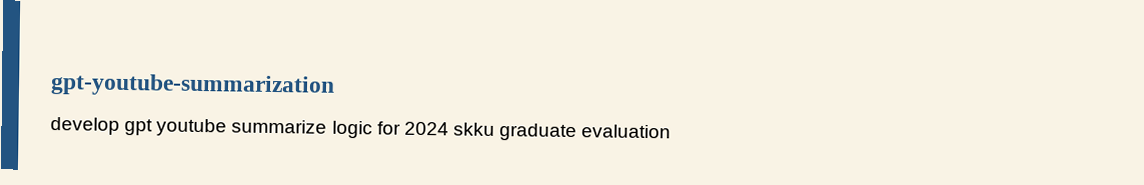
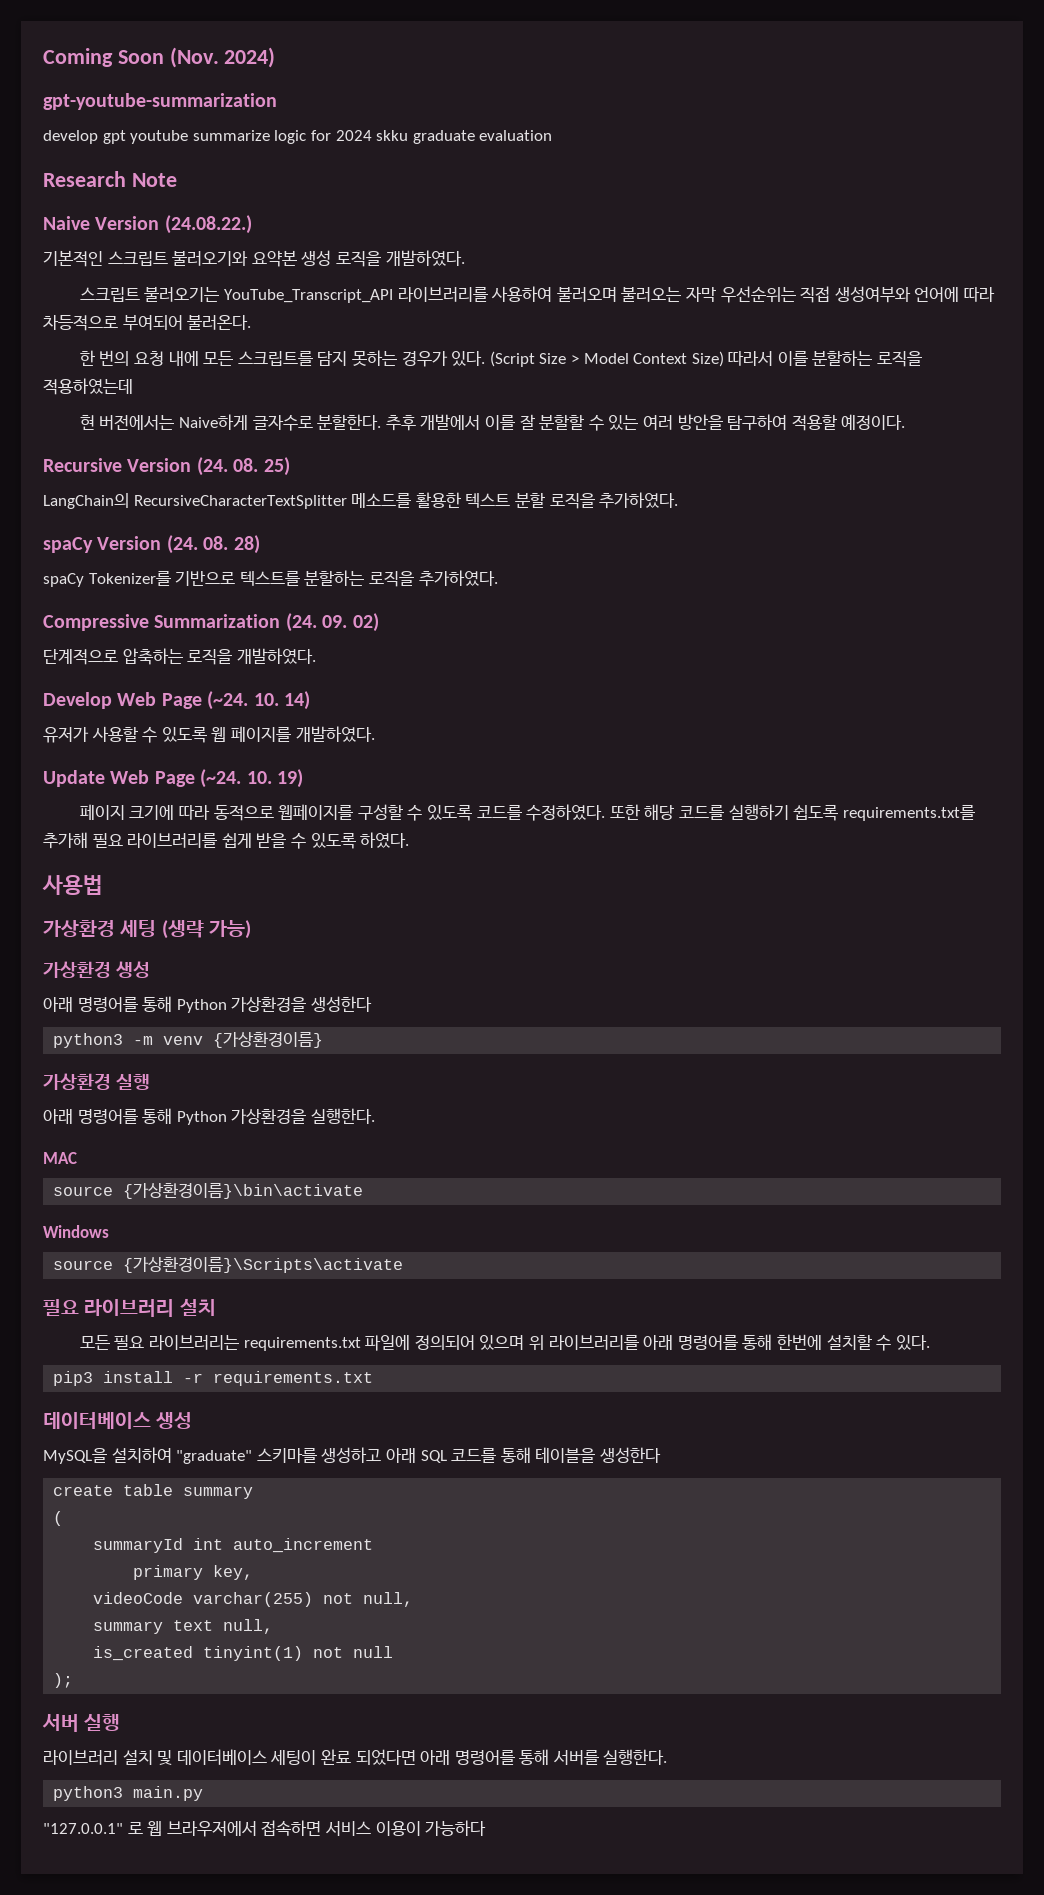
(50, 85) none -> [43,47,276,68] Coming Soon (Nov. 2024) //
(672, 131) none -> [43,171,177,187] [43,215,252,234] [43,250,465,267] [79,286,995,303] [43,315,252,331] [79,350,923,367] [43,378,133,395] [79,414,906,431] [43,457,290,476] [43,492,679,509] [43,535,260,554] [43,570,498,587] [43,613,379,632] [43,648,316,665] [43,691,310,710] [43,726,375,743] [43,769,303,788] [79,804,975,821] [43,832,410,849] [42,875,103,895] [43,920,252,939] [43,961,150,978] [43,996,372,1013] [53,1032,324,1048] [43,1073,150,1090] [43,1108,375,1125] [43,1152,77,1164] [53,1183,364,1199] [43,1225,109,1238] [53,1257,404,1273] [43,1298,216,1317] [79,1334,930,1351] [53,1371,374,1386] [43,1412,193,1429] [43,1447,661,1464] [53,1484,254,1499] [53,1511,64,1526] [93,1538,374,1553] [133,1565,254,1580] [93,1592,414,1607] [93,1619,274,1634] [93,1646,394,1661] [53,1673,74,1688] [42,1714,121,1732] [43,1749,668,1765] [53,1786,204,1801] [43,1820,487,1837] // Research Note // Naive Version (24.08.22.) // 기본적인 스크립트 불러오기와 요약본 생성 로직을 개발하였다. // 스크립트 불러오기는 YouTube_Transcript_API 라이브러리를 사용하여 불러오며 불러오는 자막 우선순위는 직접 생성여부와 언어에 따라 차등적으로 부여되어 불러온다. // 한 번의 요청 내에 모든 스크립트를 담지 못하는 경우가 있다. (Script Size > Model Context Size) 따라서 이를 분할하는 로직을 적용하였는데 // 현 버전에서는 Naive하게 글자수로 분할한다. 추후 개발에서 이를 잘 분할할 수 있는 여러 방안을 탐구하여 적용할 예정이다. // Recursive Version (24. 08. 25) // LangChain의 RecursiveCharacterTextSplitter 메소드를 활용한 텍스트 분할 로직을 추가하였다. // spaCy Version (24. 08. 28) // spaCy Tokenizer를 기반으로 텍스트를 분할하는 로직을 추가하였다. // Compressive Summarization (24. 09. 02) // 단계적으로 압축하는 로직을 개발하였다. // Develop Web Page (~24. 10. 14) // 유저가 사용할 수 있도록 웹 페이지를 개발하였다. // Update Web Page (~24. 10. 19) // 페이지 크기에 따라 동적으로 웹페이지를 구성할 수 있도록 코드를 수정하였다. 또한 해당 코드를 실행하기 쉽도록 requirements.txt를 추가해 필요 라이브러리를 쉽게 받을 수 있도록 하였다. // 사용법 // 가상환경 세팅 (생략 가능) // 가상환경 생성 // 아래 명령어를 통해 Python 가상환경을 생성한다 // python3 -m venv {가상환경이름} // 가상환경 실행 // 아래 명령어를 통해 Python 가상환경을 실행한다. // MAC // source {가상환경이름}\bin\activate // Windows // source {가상환경이름}\Scripts\activate // 필요 라이브러리 설치 // 모든 필요 라이브러리는 requirements.txt 파일에 정의되어 있으며 위 라이브러리를 아래 명령어를 통해 한번에 설치할 수 있다. // pip3 install -r requirements.txt // 데이터베이스 생성 // MySQL을 설치하여 "graduate" 스키마를 생성하고 아래 SQL 코드를 통해 테이블을 생성한다 // create table summary // ( // summaryId int auto_increment // primary key, // videoCode varchar(255) not null, // summary text null, // is_created tinyint(1) not null // ); // 서버 실행 // 라이브러리 설치 및 데이터베이스 세팅이 완료 되었다면 아래 명령어를 통해 서버를 실행한다. // python3 main.py // "127.0.0.1" 로 웹 브라우저에서 접속하면 서비스 이용이 가능하다

